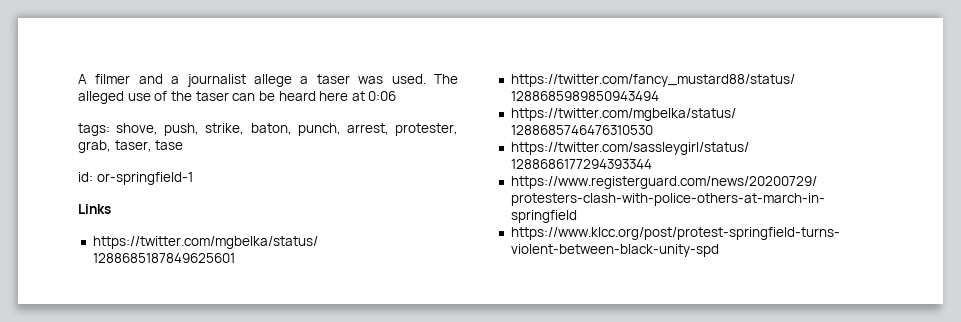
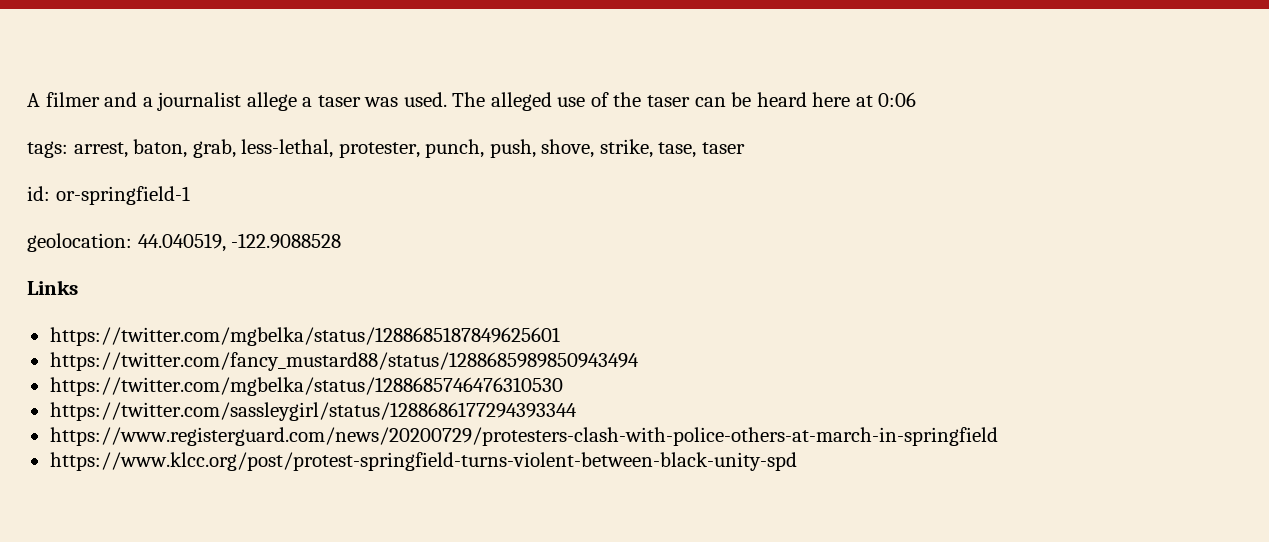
[116,123,458,136] [78,140,184,153] shove, push, strike, baton, punch, arrest, protester, grab, taser, tase -> [73,139,745,158] arrest, baton, grab, less-lethal, protester, punch, push, shove, strike, tase, taser
(193, 178) none -> [27,233,342,252] // geolocation: 44.040519, -122.9088528

